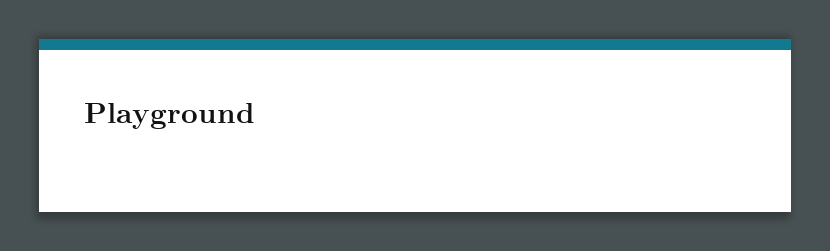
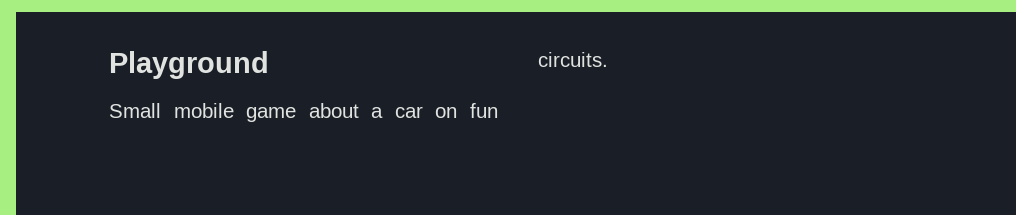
(255, 116) none -> [109,103,498,122] [538,52,608,67] // Small mobile game about a car on fun circuits.

